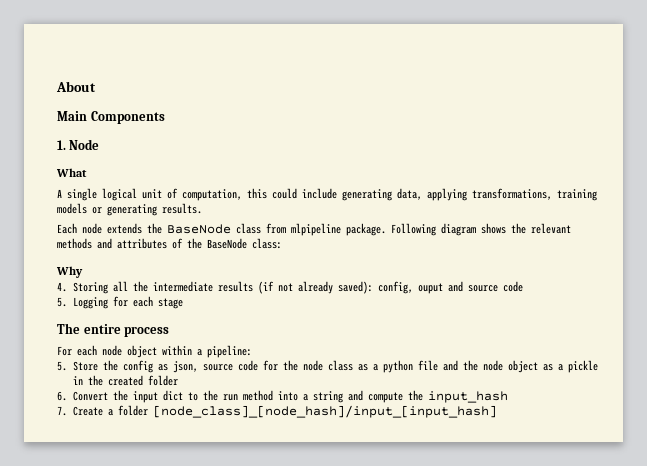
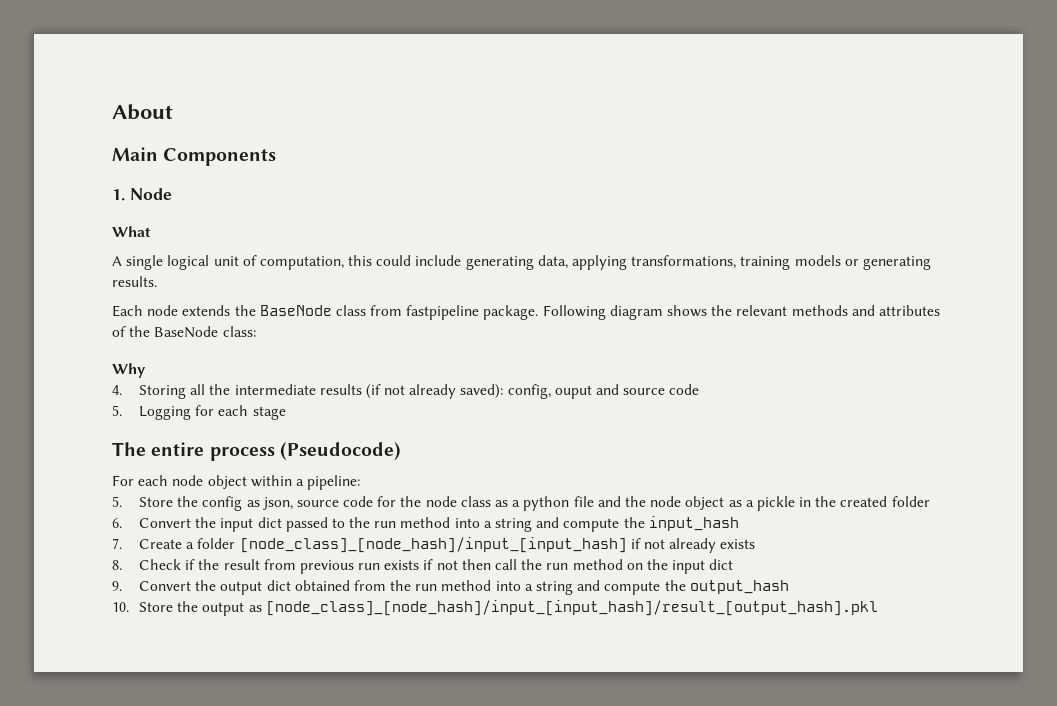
[291,223,341,236] mlpipeline -> [406,305,480,320] fastpipeline
(170, 332) none -> [279,442,401,460] (Pseudocode)
(183, 395) none -> [285,517,328,532] passed
(497, 411) none -> [630,538,756,553] [112,559,734,574] [112,580,789,595] [112,600,878,616] if not already exists // 8. Check if the result from previous run exists if not then call the run method on the input dict // 9. Convert the output dict obtained from the run method into a string and compute the output_hash // 10. Store the output as [node_class]_[node_hash]/input_[input_hash]/result_[output_hash].pkl

